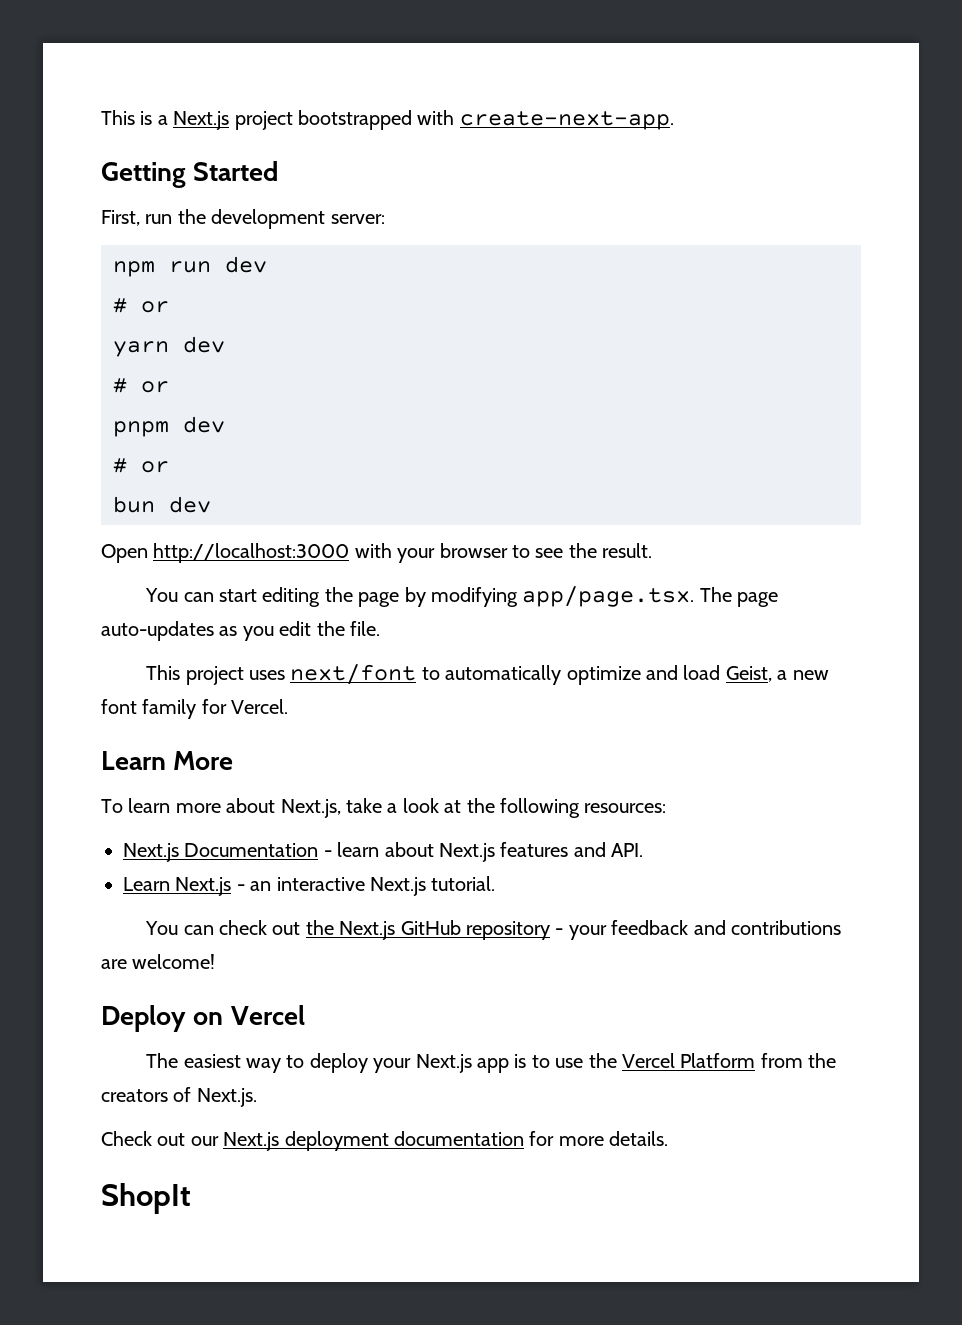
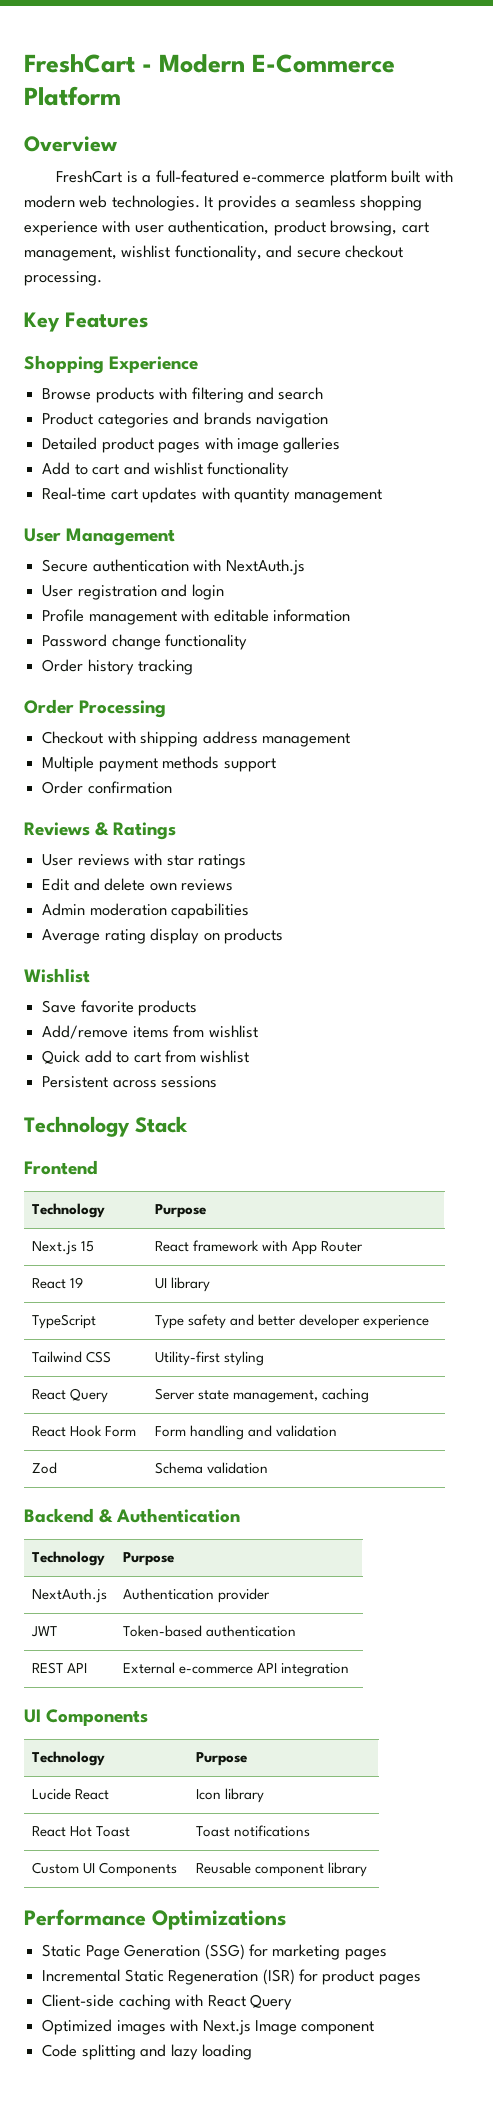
[101,110,674,130] [101,161,279,188] [101,209,385,229] [113,256,267,277] [113,298,169,313] [113,336,225,357] [113,378,169,393] [113,416,225,437] [113,458,169,473] [113,496,211,513] [101,543,653,563] [145,586,779,607] [101,621,380,641] [146,664,829,685] [101,699,289,719] [101,751,234,770] [101,798,667,818] [123,842,644,862] [123,876,496,896] [145,920,841,940] [101,954,216,969] [101,1005,305,1032] [146,1053,837,1073] [101,1087,257,1107] [101,1131,669,1151] [101,1183,191,1214] This is a Next.js project bootstrapped with create-next-app. // Getting Started // First, run the development server: // npm run dev // # or // yarn dev // # or // pnpm dev // # or // bun dev // Open http://localhost:3000 with your browser to see the result. // You can start editing the page by modifying app/page.tsx. The page auto-updates as you edit the file. // This project uses next/font to automatically optimize and load Geist, a new font family for Vercel. // Learn More // To learn more about Next.js, take a look at the following resources: // Next.js Documentation - learn about Next.js features and API. // Learn Next.js - an interactive Next.js tutorial. // You can check out the Next.js GitHub repository - your feedback and contributions are welcome! // Deploy on Vercel // The easiest way to deploy your Next.js app is to use the Vercel Platform from the creators of Next.js. // Check out our Next.js deployment documentation for more details. // ShopIt -> [24,54,396,73] [24,86,121,106] [24,136,117,152] [56,170,453,186] [24,195,423,211] [24,220,429,236] [24,245,404,261] [24,271,102,286] [24,312,148,332] [24,355,199,374] [42,387,324,403] [42,412,328,428] [42,437,341,453] [42,462,290,478] [42,487,383,503] [24,528,176,546] [42,559,305,575] [42,584,224,600] [42,609,350,625] [42,634,248,650] [42,659,194,675] [24,699,167,718] [42,731,350,747] [42,756,276,772] [42,781,172,794] [24,822,177,840] [42,853,246,869] [42,878,233,891] [42,903,250,919] [42,928,283,944] [24,968,90,983] [42,1000,198,1016] [42,1025,258,1039] [42,1050,250,1064] [42,1076,218,1088] [24,1116,188,1137] [24,1160,98,1175] [31,1203,105,1218] [154,1204,206,1218] [31,1241,95,1255] [154,1240,364,1255] [31,1277,84,1289] [154,1277,211,1292] [31,1314,96,1329] [154,1314,430,1329] [31,1351,112,1363] [154,1351,265,1366] [31,1388,109,1403] [154,1388,370,1403] [31,1425,137,1437] [154,1425,338,1440] [31,1462,57,1474] [154,1462,269,1474] [24,1508,241,1523] [31,1551,105,1566] [122,1552,174,1566] [31,1588,107,1603] [122,1588,271,1603] [30,1626,57,1637] [122,1625,297,1637] [31,1662,88,1674] [122,1662,350,1677] [24,1709,149,1726] [31,1751,105,1766] [195,1752,247,1766] [31,1788,110,1800] [195,1788,265,1803] [31,1826,131,1837] [195,1825,311,1837] [31,1862,178,1877] [195,1862,368,1877] [24,1909,286,1930] [42,1944,387,1960] [42,1969,421,1985] [42,1994,292,2010] [42,2019,375,2035] [42,2044,252,2060] FreshCart - Modern E-Commerce Platform // Overview // FreshCart is a full-featured e-commerce platform built with modern web technologies. It provides a seamless shopping experience with user authentication, product browsing, cart management, wishlist functionality, and secure checkout processing. // Key Features // Shopping Experience // Browse products with filtering and search // Product categories and brands navigation // Detailed product pages with image galleries // Add to cart and wishlist functionality // Real-time cart updates with quantity management // User Management // Secure authentication with NextAuth.js // User registration and login // Profile management with editable information // Password change functionality // Order history tracking // Order Processing // Checkout with shipping address management // Multiple payment methods support // Order confirmation // Reviews & Ratings // User reviews with star ratings // Edit and delete own reviews // Admin moderation capabilities // Average rating display on products // Wishlist // Save favorite products // Add/remove items from wishlist // Quick add to cart from wishlist // Persistent across sessions // Technology Stack // Frontend // Technology | Purpose // Next.js 15 | React framework with App Router // React 19 | UI library // TypeScript | Type safety and better developer experience // Tailwind CSS | Utility-first styling // React Query | Server state management, caching // React Hook Form | Form handling and validation // Zod | Schema validation // Backend & Authentication // Technology | Purpose // NextAuth.js | Authentication provider // JWT | Token-based authentication // REST API | External e-commerce API integration // UI Components // Technology | Purpose // Lucide React | Icon library // React Hot Toast | Toast notifications // Custom UI Components | Reusable component library // Performance Optimizations // Static Page Generation (SSG) for marketing pages // Incremental Static Regeneration (ISR) for product pages // Client-side caching with React Query // Optimized images with Next.js Image component // Code splitting and lazy loading

